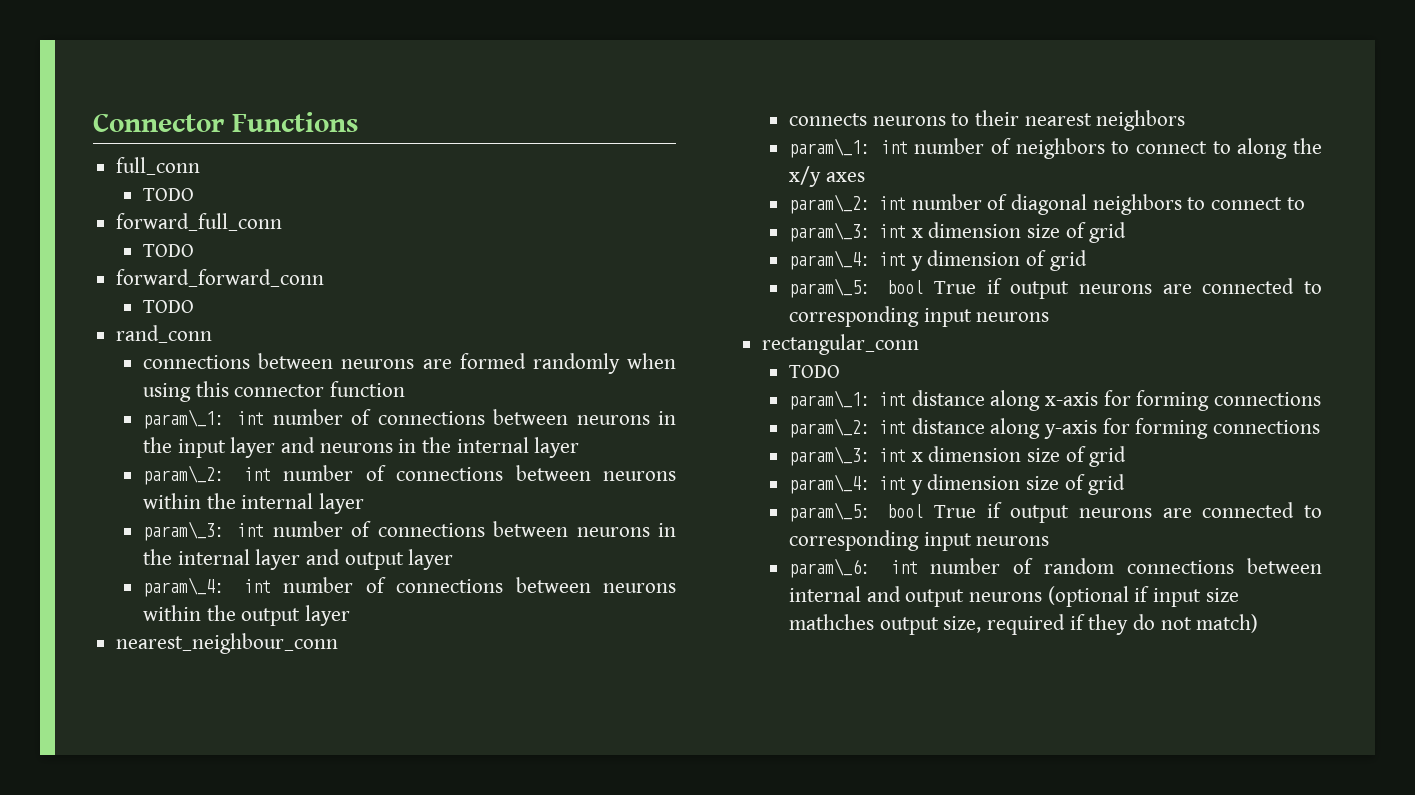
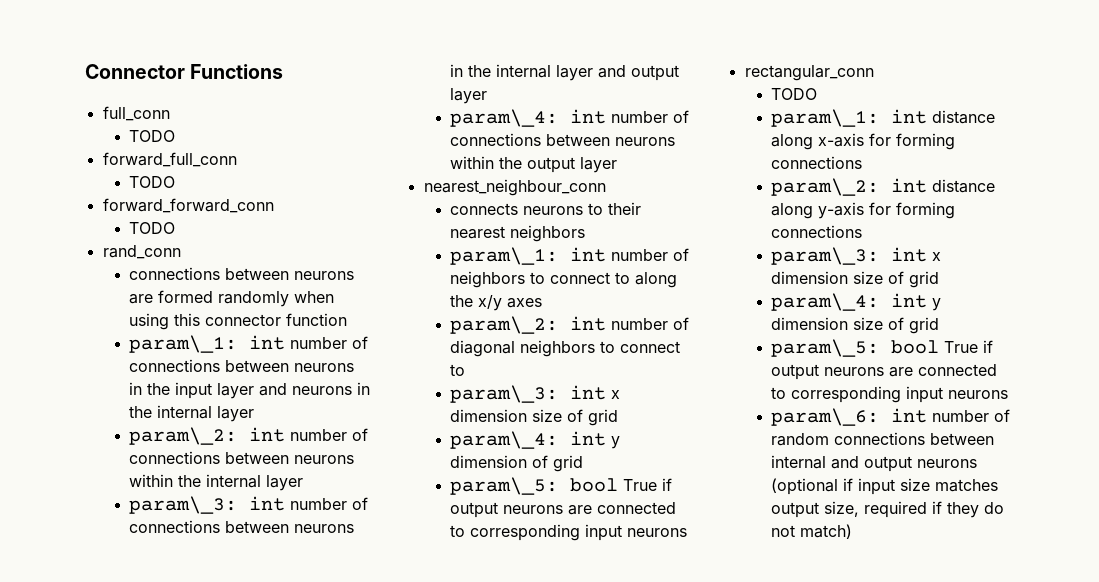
[789,614,875,630] mathches -> [935,479,999,492] matches

